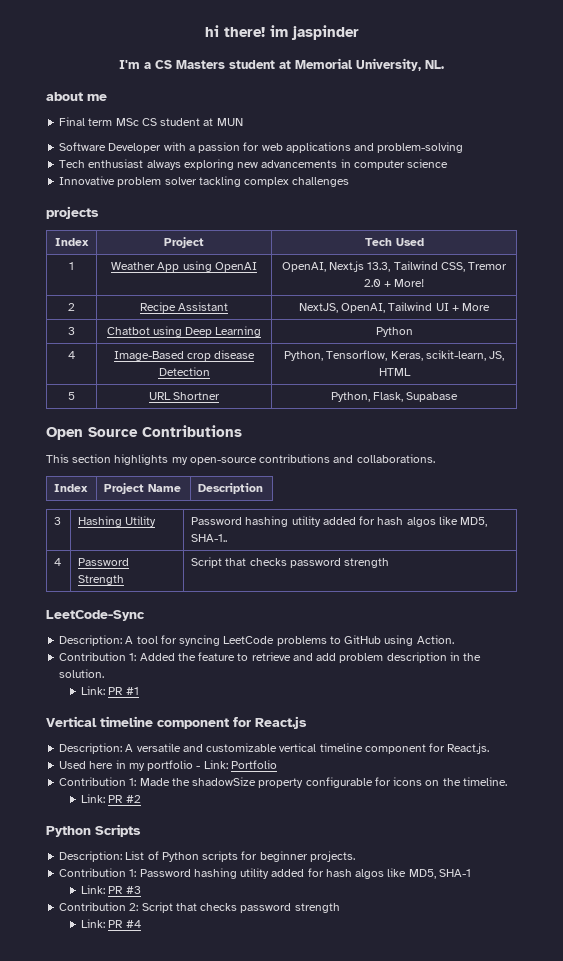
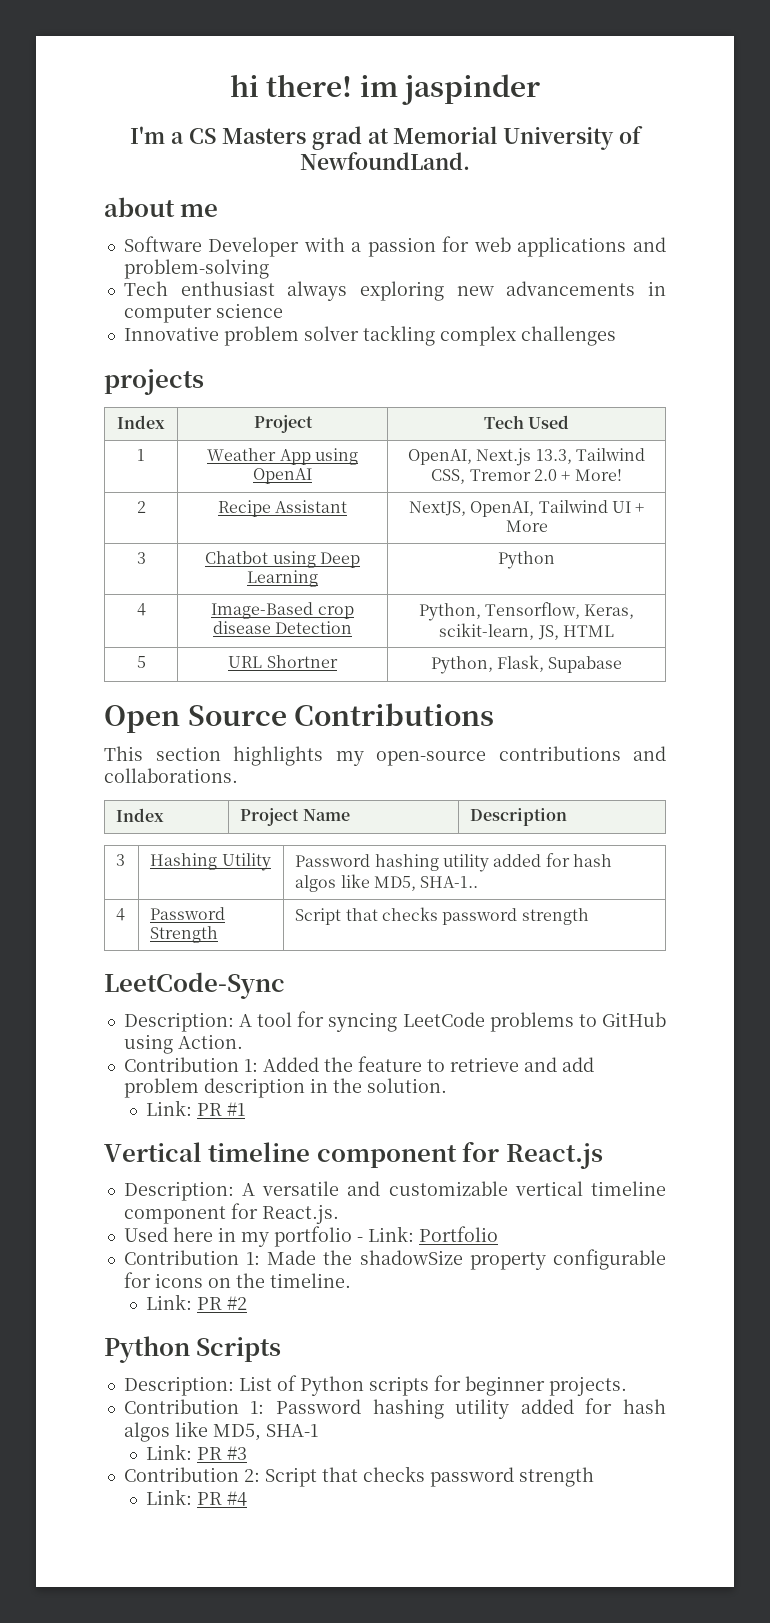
[229,60,275,69] student -> [312,126,362,150] grad
[356,58,444,71] University, NL. -> [503,126,643,150] [300,152,470,170] University of NewfoundLand.
[59,117,243,126] // Final term MSc CS student at MUN -> (219, 210) none

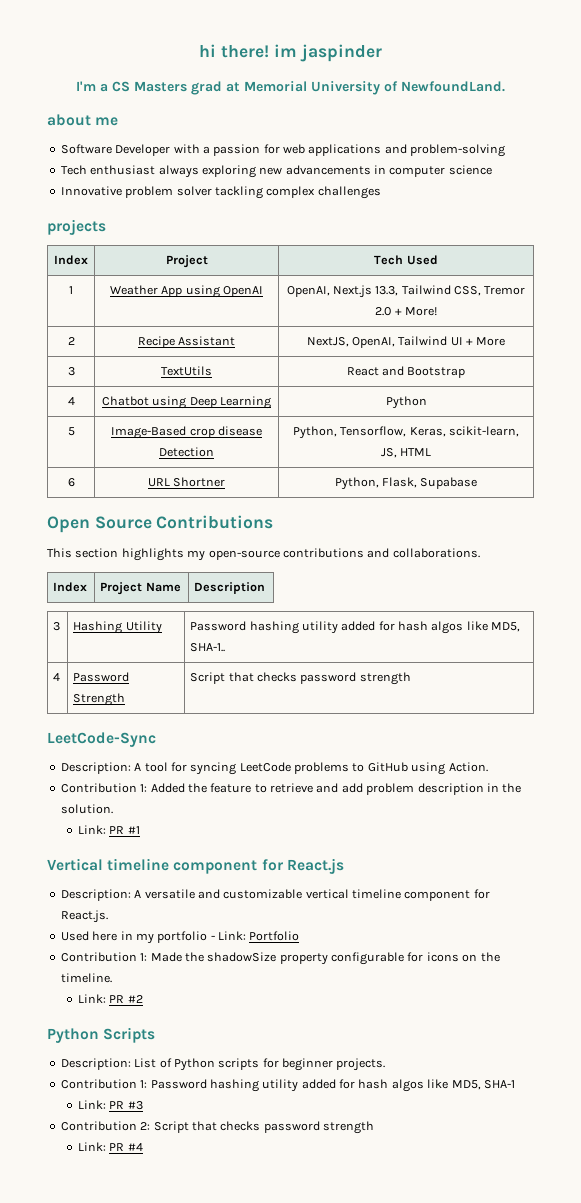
(146, 558) none -> [161,366,212,376] [346,366,466,378] [67,397,75,405] | TextUtils | React and Bootstrap // 4
[136,603,146,616] 4 -> [67,427,75,436] 5
[136,656,146,668] 5 -> [67,478,75,487] 6

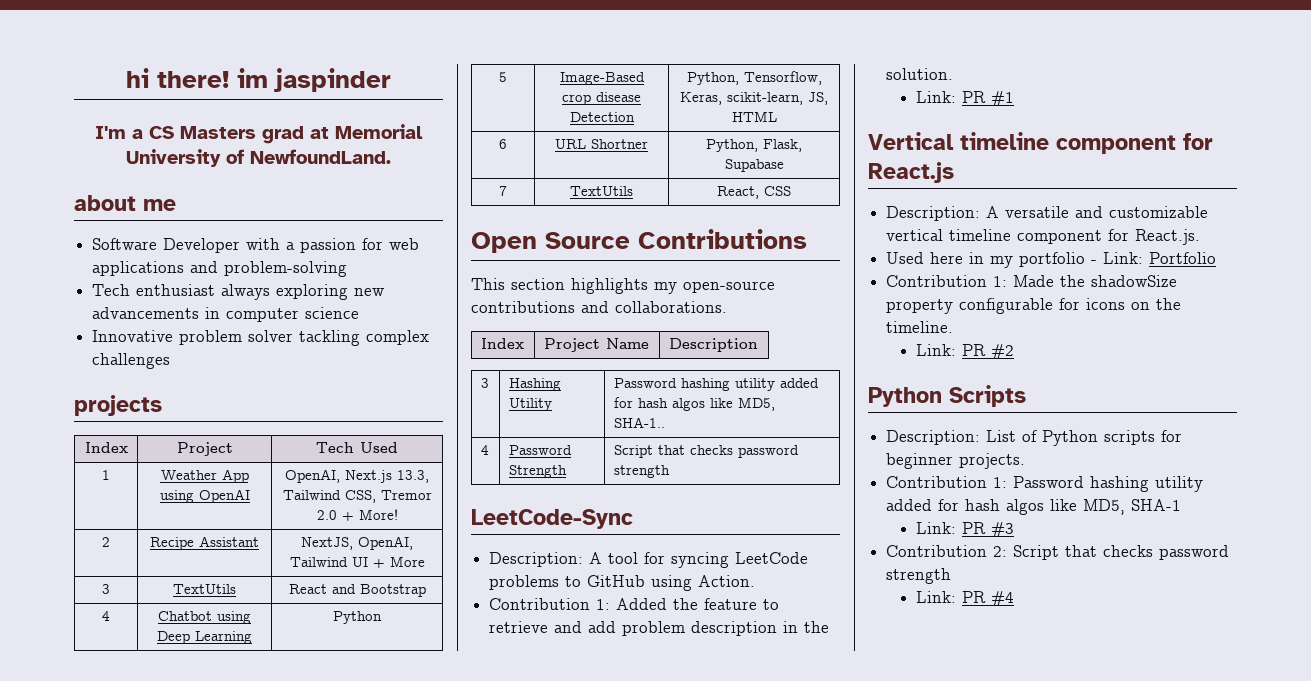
(478, 483) none -> [499,186,507,196] [570,186,633,196] [717,186,791,199] // 7 | TextUtils | React, CSS

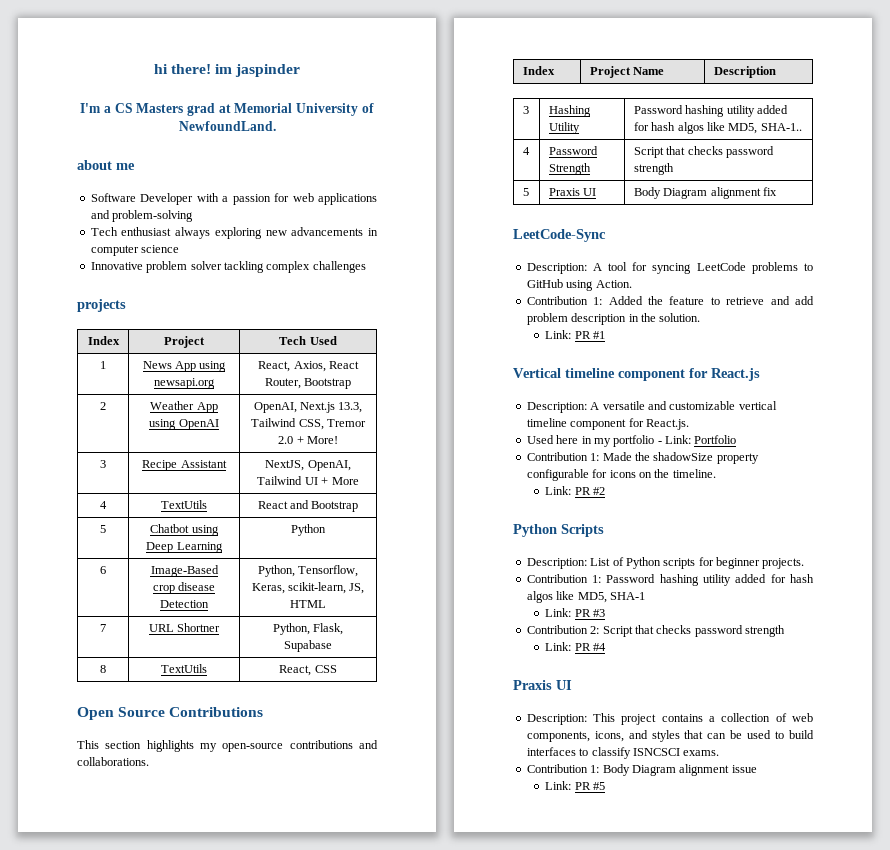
(110, 475) none -> [142,361,227,372] [154,378,215,389] [258,361,359,372] [264,378,352,389] [100,402,106,410] | News App using newsapi.org | React, Axios, React Router, Bootstrap // 2
[102,537,110,547] 2 -> [100,460,106,468] 3
[102,584,110,594] 3 -> [100,501,107,509] 4
[102,611,110,621] 4 -> [100,525,106,533] 5
[499,72,507,82] 5 -> [100,566,106,574] 6
[499,139,507,149] 6 -> [100,624,106,632] 7
[499,186,507,196] 7 -> [100,665,106,673] 8
(670, 471) none -> [522,188,529,196] [548,188,597,196] [633,187,778,199] // 5 | Praxis UI | Body Diagram alignment fix
(1015, 598) none -> [513,680,572,690] [526,713,813,725] [526,730,814,742] [526,747,720,759] [526,764,757,776] [545,781,605,790] // Praxis UI // Description: This project contains a collection of web components, icons, and styles that can be used to build interfaces to classify ISNCSCI exams. // Contribution 1: Body Diagram alignment issue // Link: PR #5

